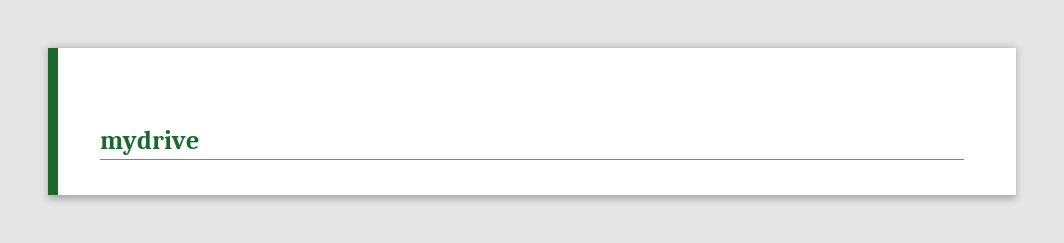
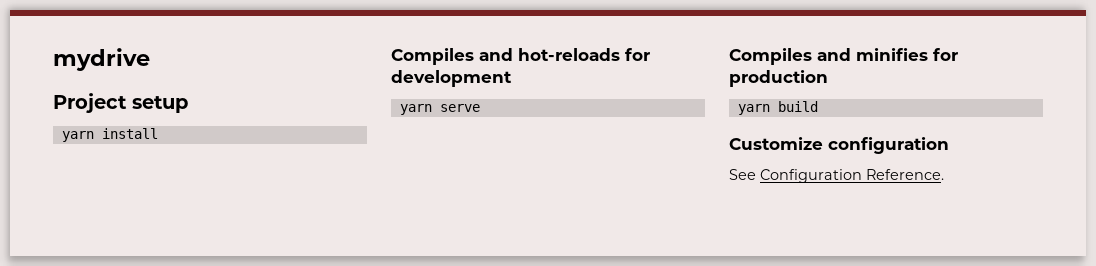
(199, 142) none -> [53,93,188,113] [61,128,158,142] [391,48,650,65] [391,70,512,87] [399,104,480,115] [729,48,958,65] [729,70,828,87] [737,101,818,115] [729,137,949,154] [729,169,944,183] // Project setup // yarn install // Compiles and hot-reloads for development // yarn serve // Compiles and minifies for production // yarn build // Customize configuration // See Configuration Reference.

